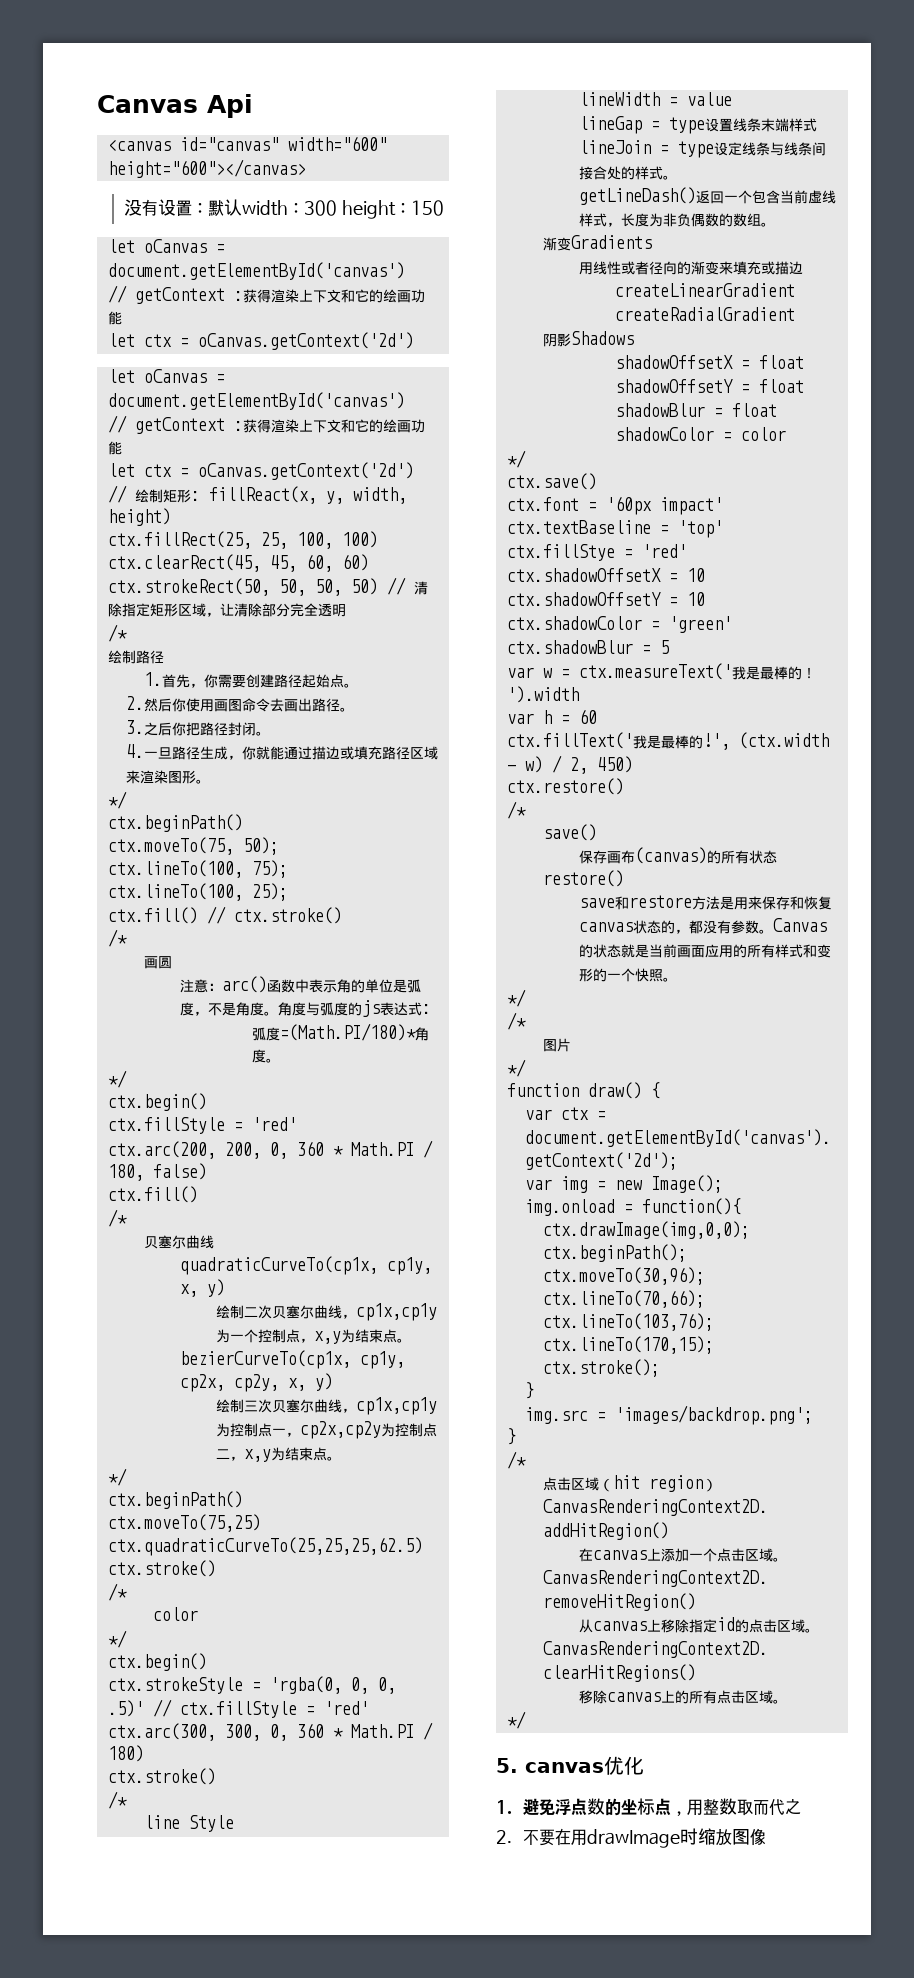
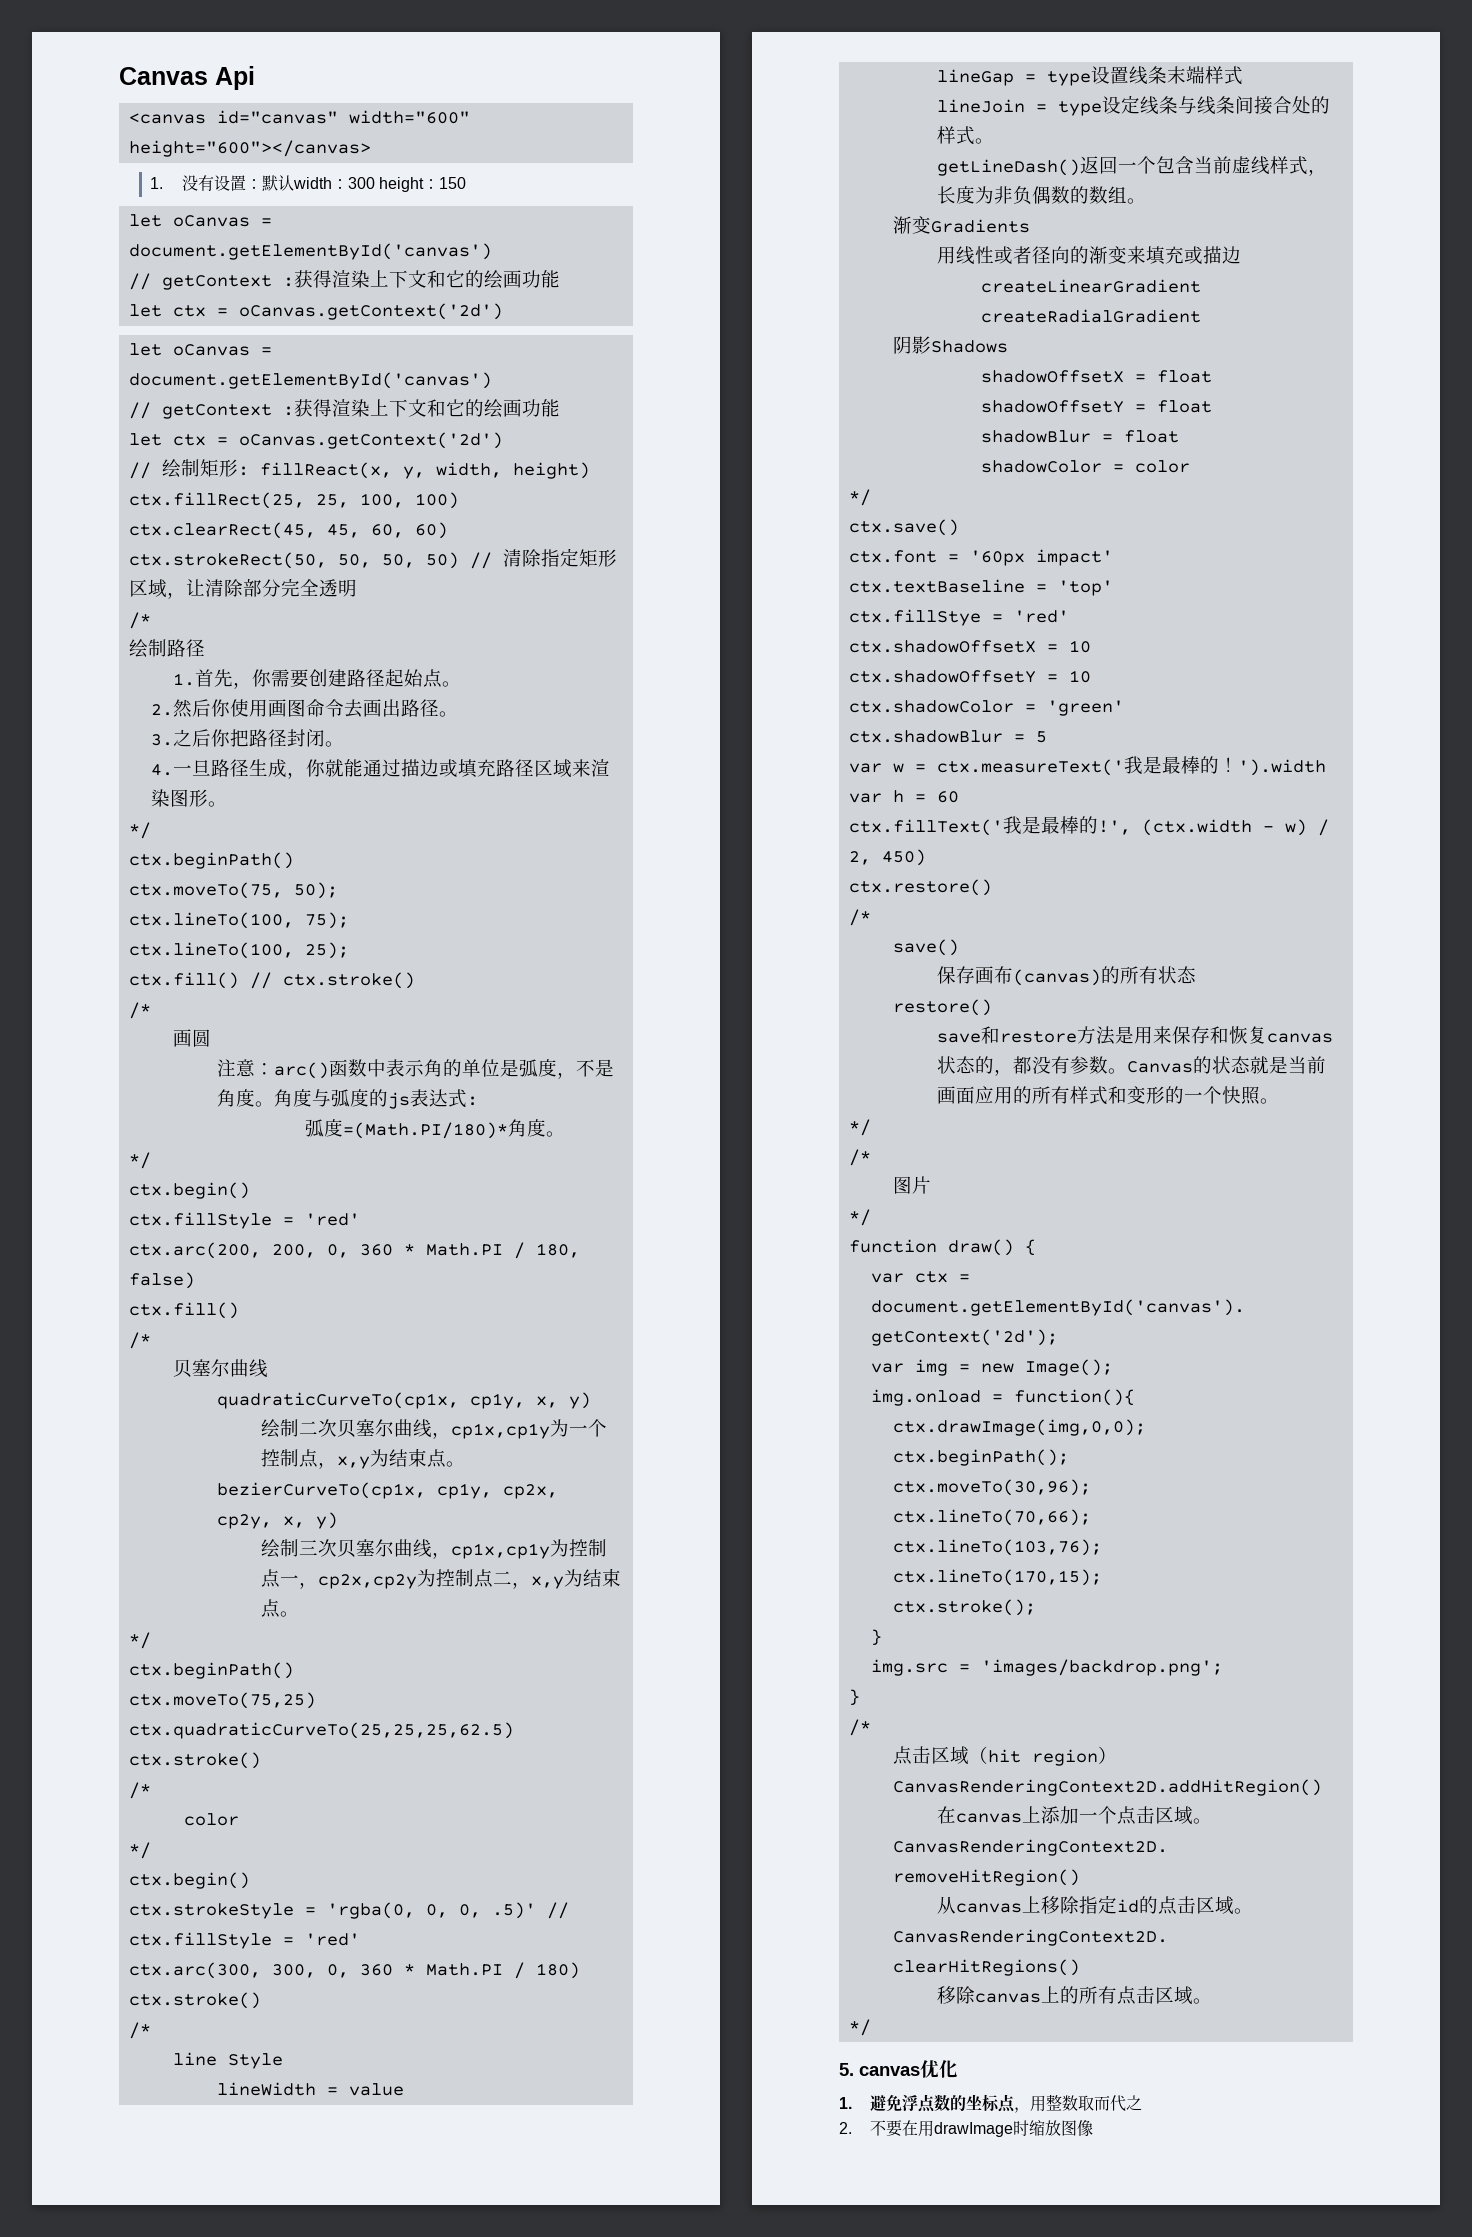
(306, 168) none -> [150,177,164,189] 1.

